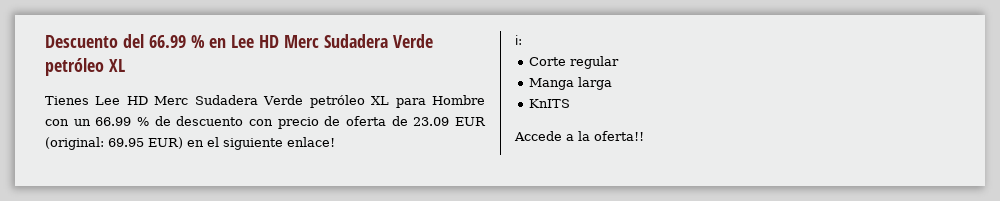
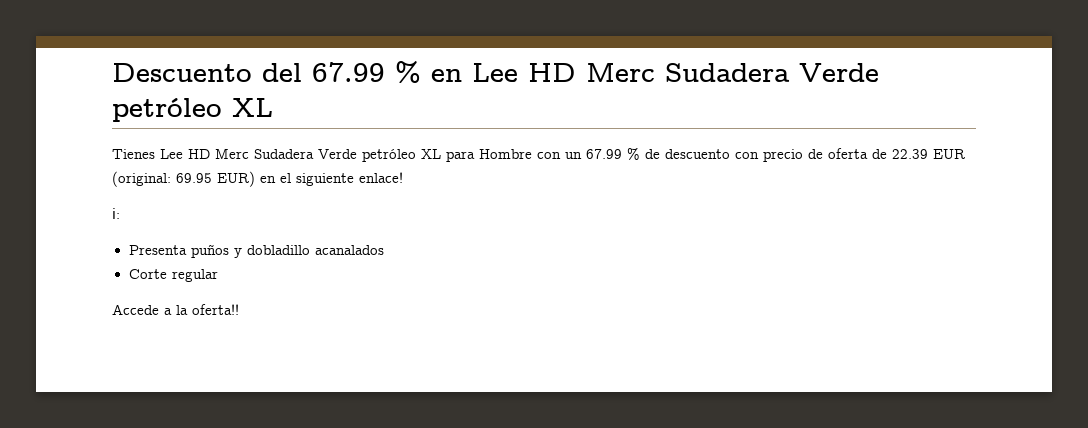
[148,35,186,48] 66.99 -> [312,62,385,82] 67.99
[95,117,132,126] 66.99 -> [586,149,622,159] 67.99
[413,117,450,126] 23.09 -> [892,149,928,159] 22.39
(522, 40) none -> [128,244,384,258] // Presenta puños y dobladillo acanalados
[529,77,613,90] [529,99,571,108] // Manga larga // KnITS -> (218, 275) none

